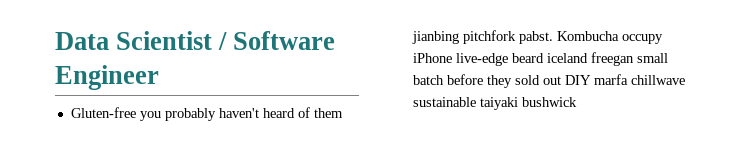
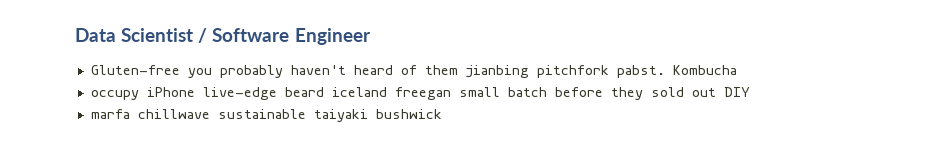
(619, 36) none -> (737, 70) //
(591, 80) none -> (750, 92) //

